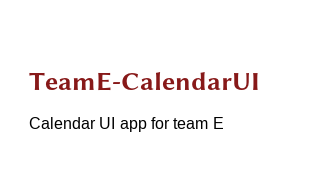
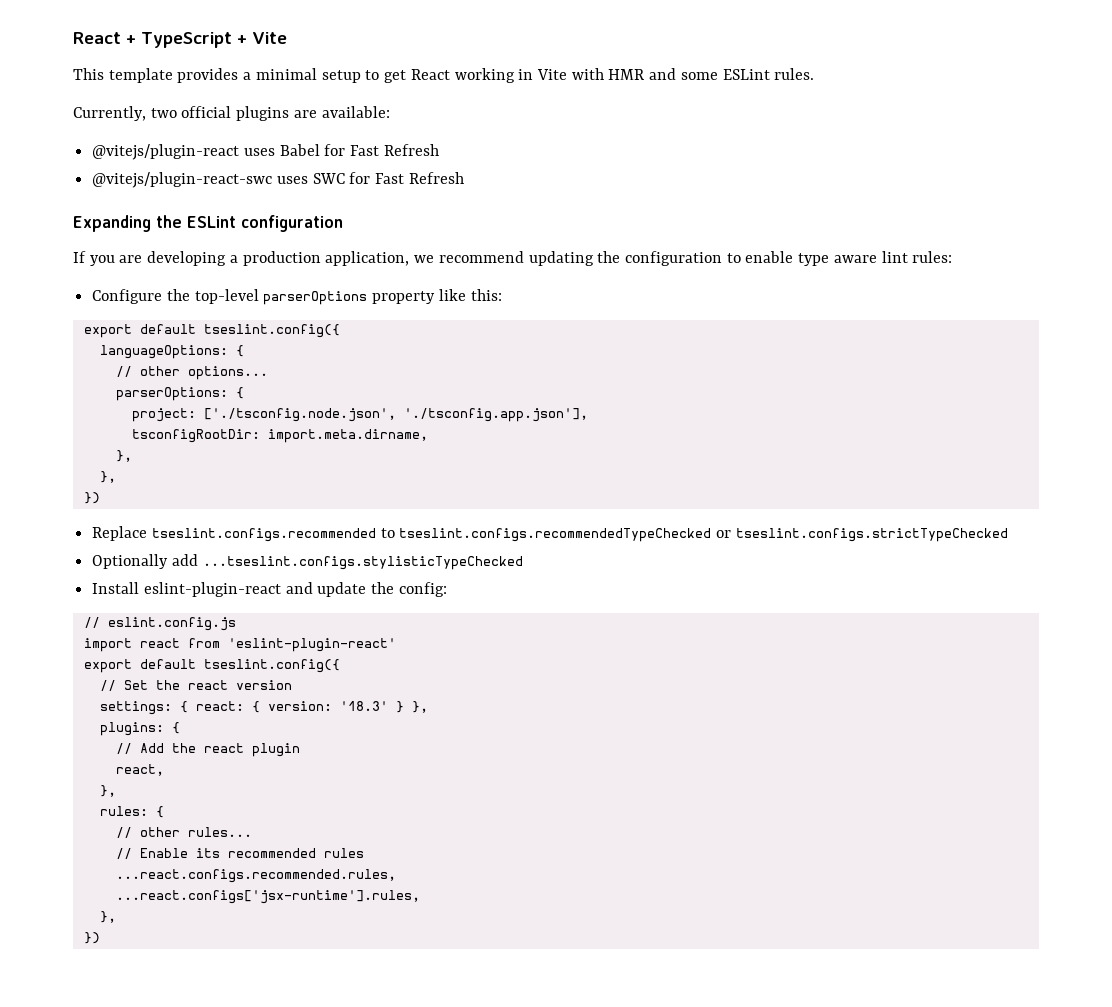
[29,72,260,91] [29,117,224,132] TeamE-CalendarUI // Calendar UI app for team E -> [73,32,287,48] [73,68,815,83] [73,106,390,121] [92,144,439,160] [92,172,464,188] [73,215,343,232] [73,251,953,266] [92,289,502,305] [83,324,340,338] [99,345,244,359] [115,366,268,380] [115,387,244,401] [131,408,588,422] [131,429,428,443] [115,450,132,462] [99,471,116,483] [83,492,100,504] [92,526,1008,542] [92,554,523,570] [92,582,447,597] [83,617,236,631] [83,638,396,652] [83,659,340,673] [99,680,292,691] [99,701,428,715] [99,722,180,736] [115,743,300,757] [115,764,164,776] [99,785,116,797] [99,806,164,818] [115,827,252,838] [115,848,364,859] [115,869,396,883] [115,890,420,904] [99,911,116,923] [83,932,100,944] React + TypeScript + Vite // This template provides a minimal setup to get React working in Vite with HMR and some ESLint rules. // Currently, two official plugins are available: // @vitejs/plugin-react uses Babel for Fast Refresh // @vitejs/plugin-react-swc uses SWC for Fast Refresh // Expanding the ESLint configuration // If you are developing a production application, we recommend updating the configuration to enable type aware lint rules: // Configure the top-level parserOptions property like this: // export default tseslint.config({ // languageOptions: { // // other options... // parserOptions: { // project: ['./tsconfig.node.json', './tsconfig.app.json'], // tsconfigRootDir: import.meta.dirname, // }, // }, // }) // Replace tseslint.configs.recommended to tseslint.configs.recommendedTypeChecked or tseslint.configs.strictTypeChecked // Optionally add ...tseslint.configs.stylisticTypeChecked // Install eslint-plugin-react and update the config: // // eslint.config.js // import react from 'eslint-plugin-react' // export default tseslint.config({ // // Set the react version // settings: { react: { version: '18.3' } }, // plugins: { // // Add the react plugin // react, // }, // rules: { // // other rules... // // Enable its recommended rules // ...react.configs.recommended.rules, // ...react.configs['jsx-runtime'].rules, // }, // })

